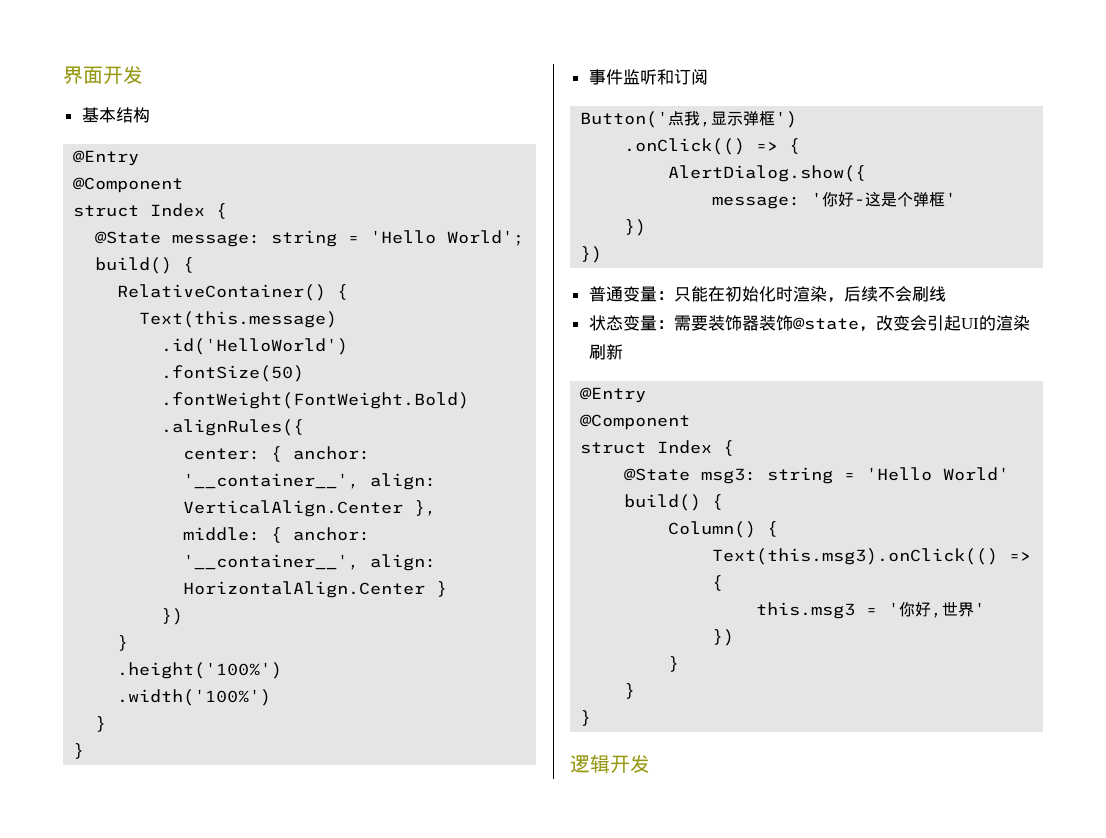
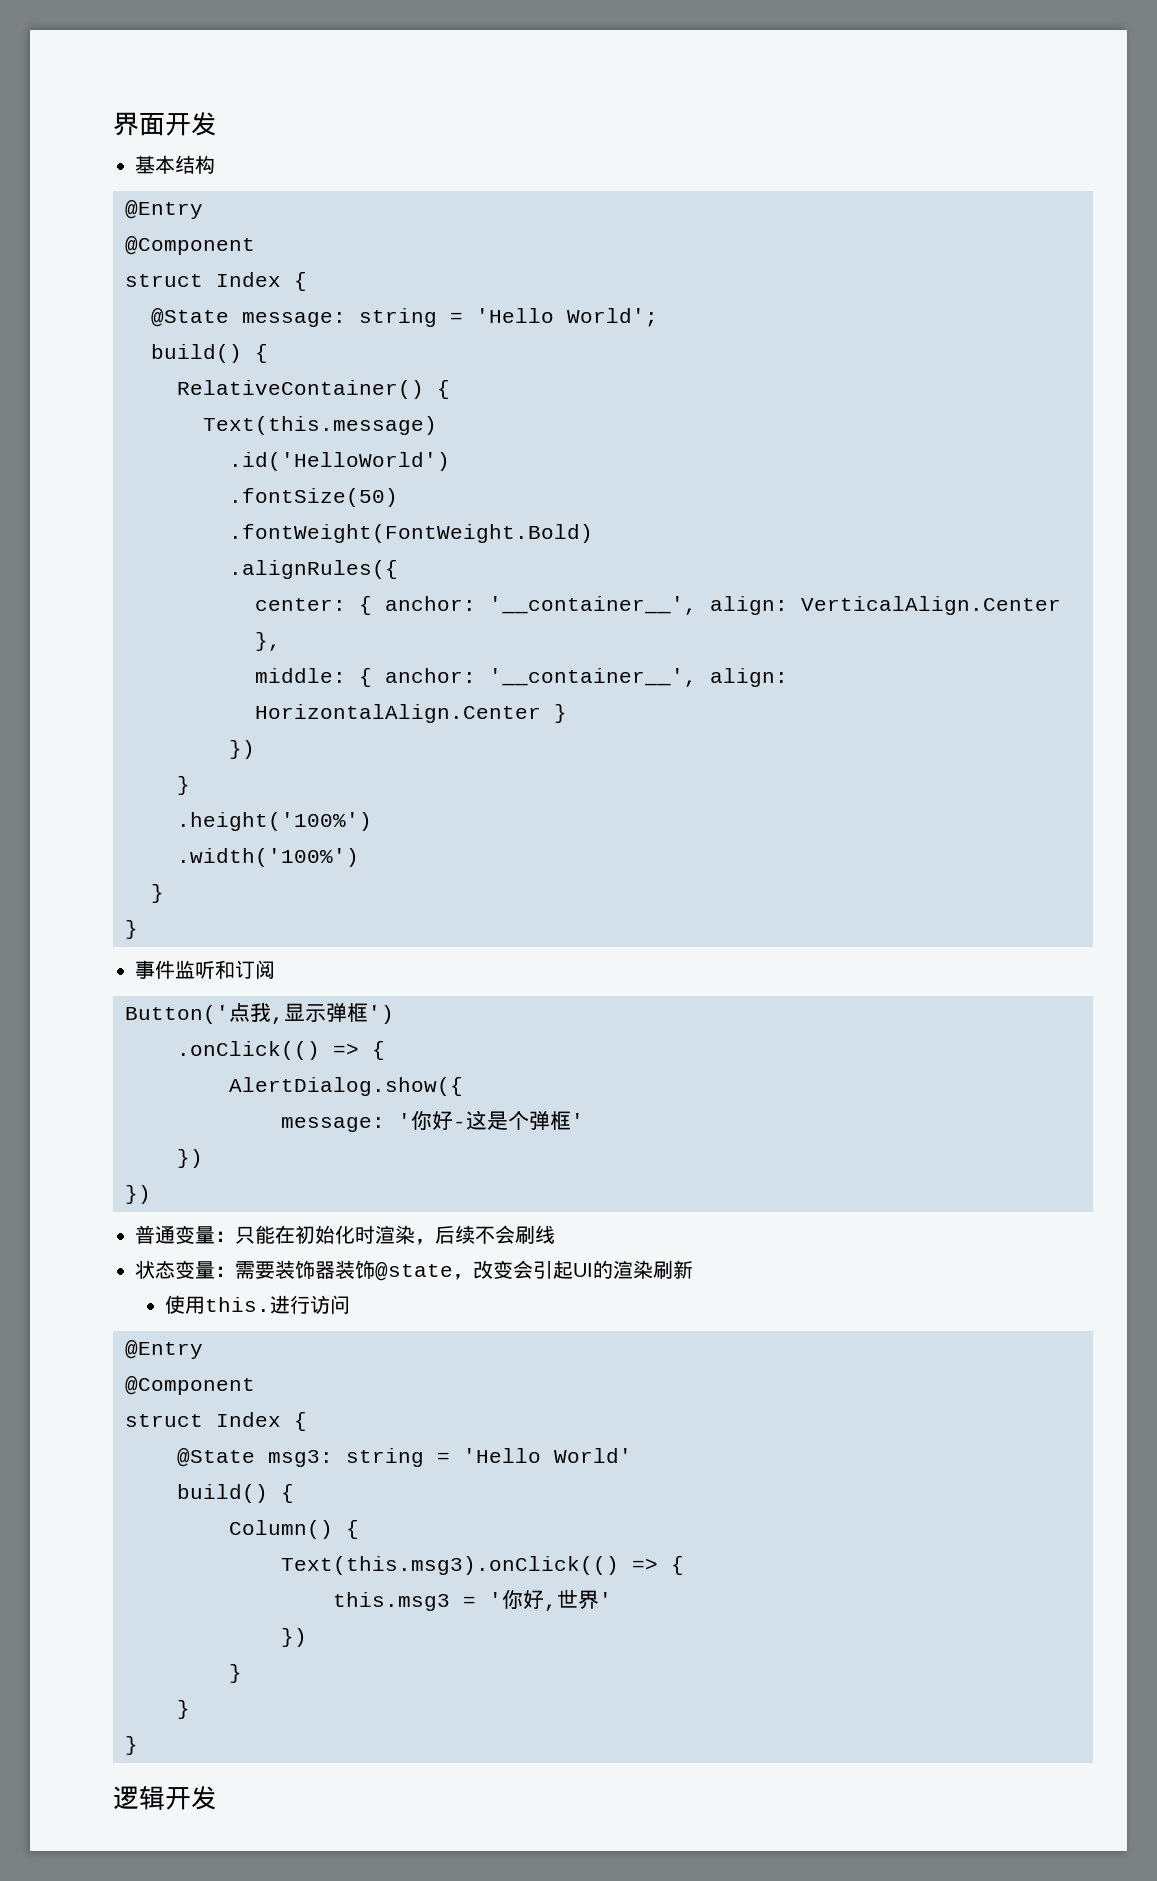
(623, 352) none -> [164,1295,350,1314] // 使用this.进行访问

